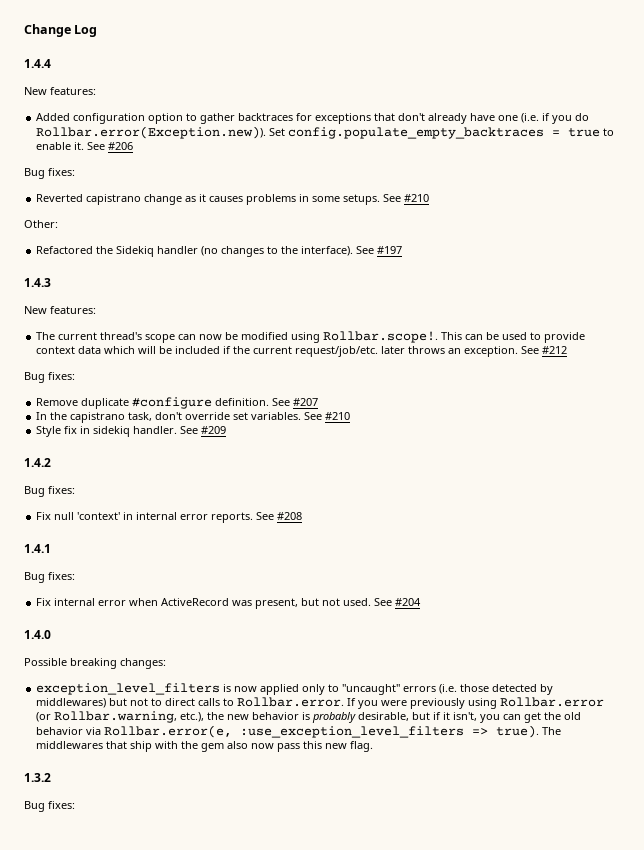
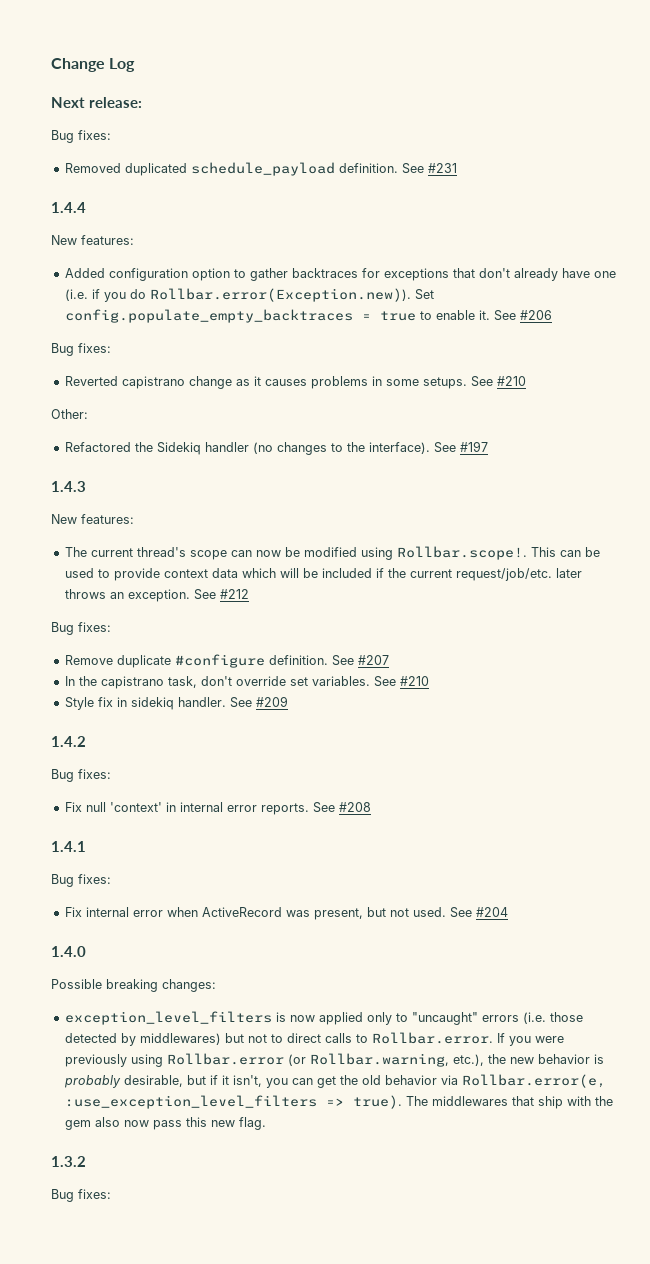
(98, 31) none -> [51,97,143,108] [51,130,111,143] [64,162,457,176] // Next release: // Bug fixes: // Removed duplicated schedule_payload definition. See #231

